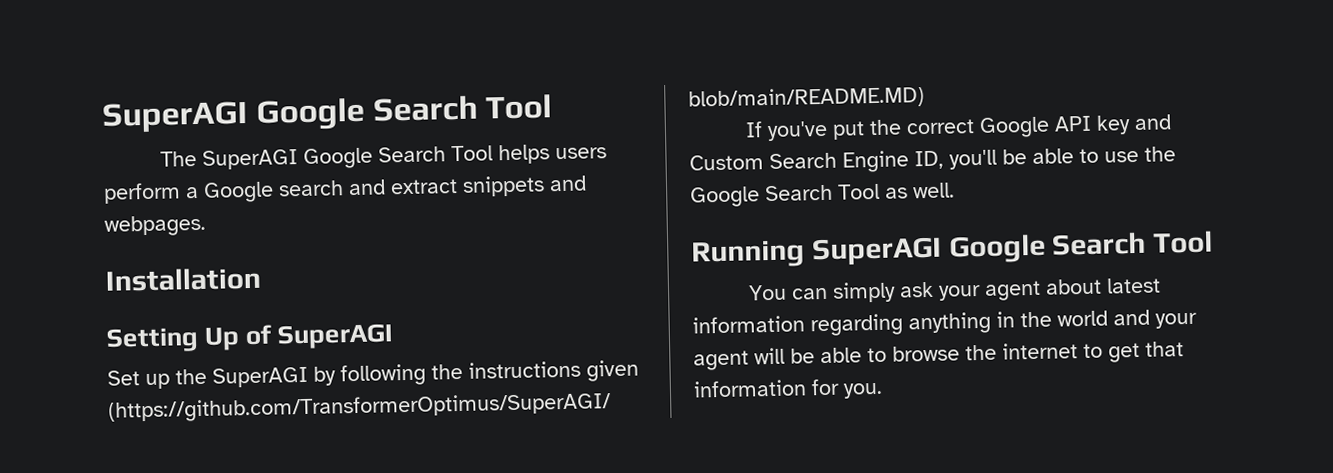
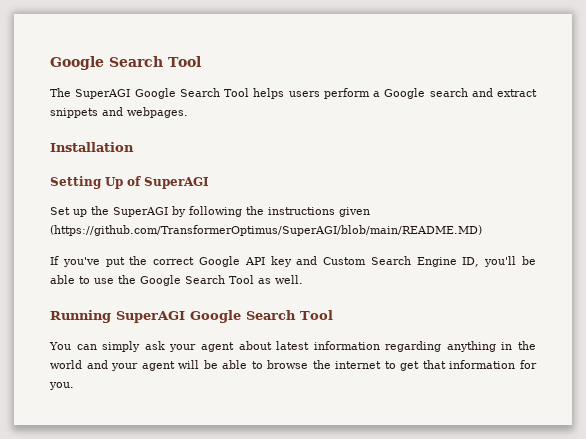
[102,101,248,133] SuperAGI -> (50, 63) none

